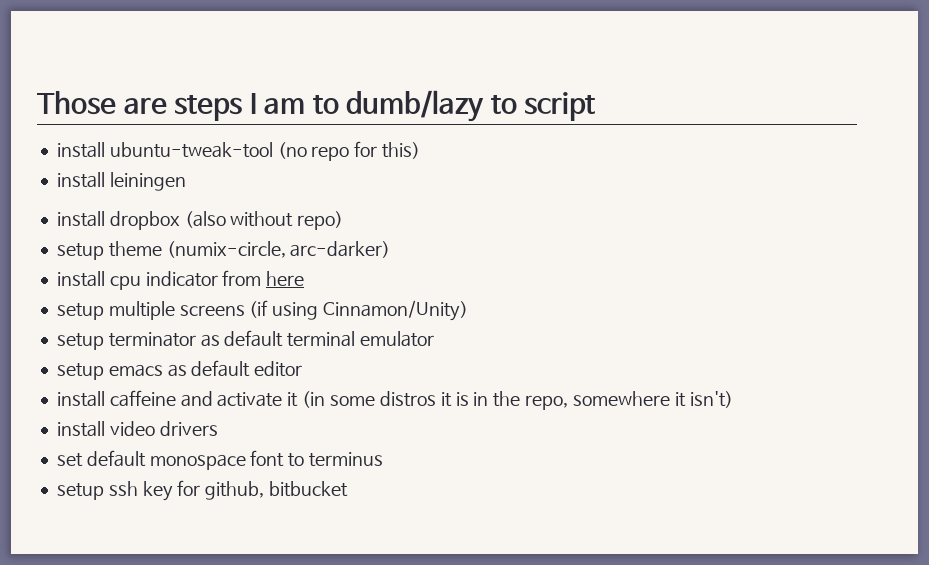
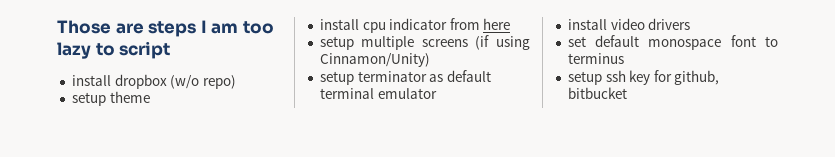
[312,90,485,122] to dumb/lazy -> [242,21,274,34] [57,42,91,59] too lazy
[56,141,421,161] [56,172,186,191] // install ubuntu-tweak-tool (no repo for this) // install leiningen -> (171, 50) none
[184,211,294,228] (also without -> [170,75,200,89] (w/o
[166,241,391,258] (numix-circle, arc-darker) -> (150, 97) none
[56,360,303,380] [56,390,733,410] // setup emacs as default editor // install caffeine and activate it (in some distros it is in the repo, somewhere it isn't) -> (437, 93) none

